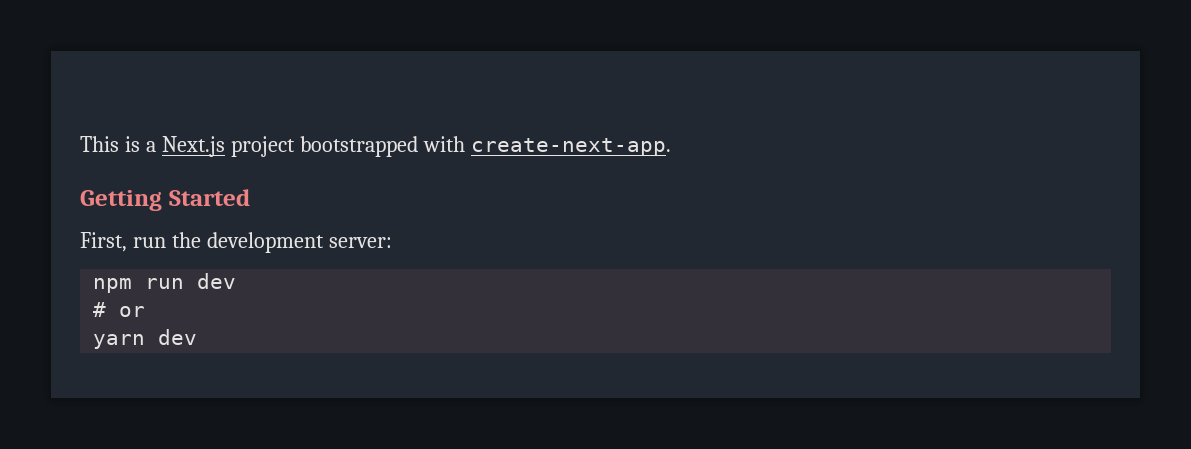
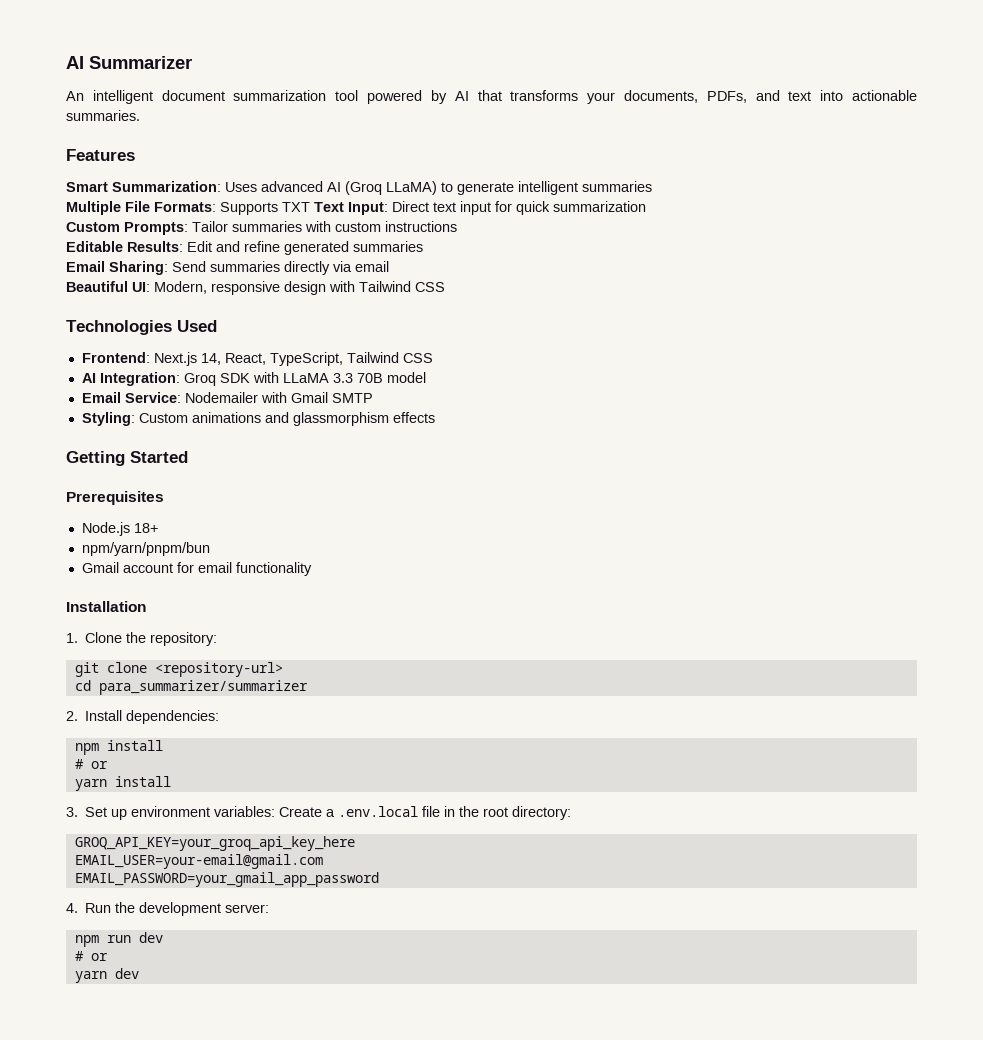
[80,136,671,157] [80,189,250,211] [80,232,166,252] This is a Next.js project bootstrapped with create-next-app. // Getting Started // First, run -> [66,56,192,69] [66,90,917,104] [66,110,140,121] [66,149,135,161] [66,181,652,195] [66,201,646,215] [66,221,457,235] [66,241,423,255] [66,261,389,275] [66,281,445,295] [66,320,217,335] [81,352,433,366] [81,372,426,386] [81,392,373,403] [81,412,435,426] [66,451,188,466] [66,491,164,505] [81,522,158,536] [81,542,210,556] [81,562,312,576] [66,601,146,612] [66,632,218,646] [74,662,283,677] [74,680,308,695] [66,710,220,724] [74,740,163,755] [74,759,108,769] [74,776,171,791] [66,806,572,820] [74,836,355,851] [74,854,323,869] [74,872,379,887] [66,903,112,913] AI Summarizer // An intelligent document summarization tool powered by AI that transforms your documents, PDFs, and text into actionable summaries. // Features // Smart Summarization: Uses advanced AI (Groq LLaMA) to generate intelligent summaries // Multiple File Formats: Supports TXT Text Input: Direct text input for quick summarization // Custom Prompts: Tailor summaries with custom instructions // Editable Results: Edit and refine generated summaries // Email Sharing: Send summaries directly via email // Beautiful UI: Modern, responsive design with Tailwind CSS // Technologies Used // Frontend: Next.js 14, React, TypeScript, Tailwind CSS // AI Integration: Groq SDK with LLaMA 3.3 70B model // Email Service: Nodemailer with Gmail SMTP // Styling: Custom animations and glassmorphism effects // Getting Started // Prerequisites // Node.js 18+ // npm/yarn/pnpm/bun // Gmail account for email functionality // Installation // 1. Clone the repository: // git clone <repository-url> // cd para_summarizer/summarizer // 2. Install dependencies: // npm install // # or // yarn install // 3. Set up environment variables: Create a .env.local file in the root directory: // GROQ_API_KEY=your_groq_api_key_here // EMAIL_USER=your-email@gmail.com // EMAIL_PASSWORD=your_gmail_app_password // 4. Run

